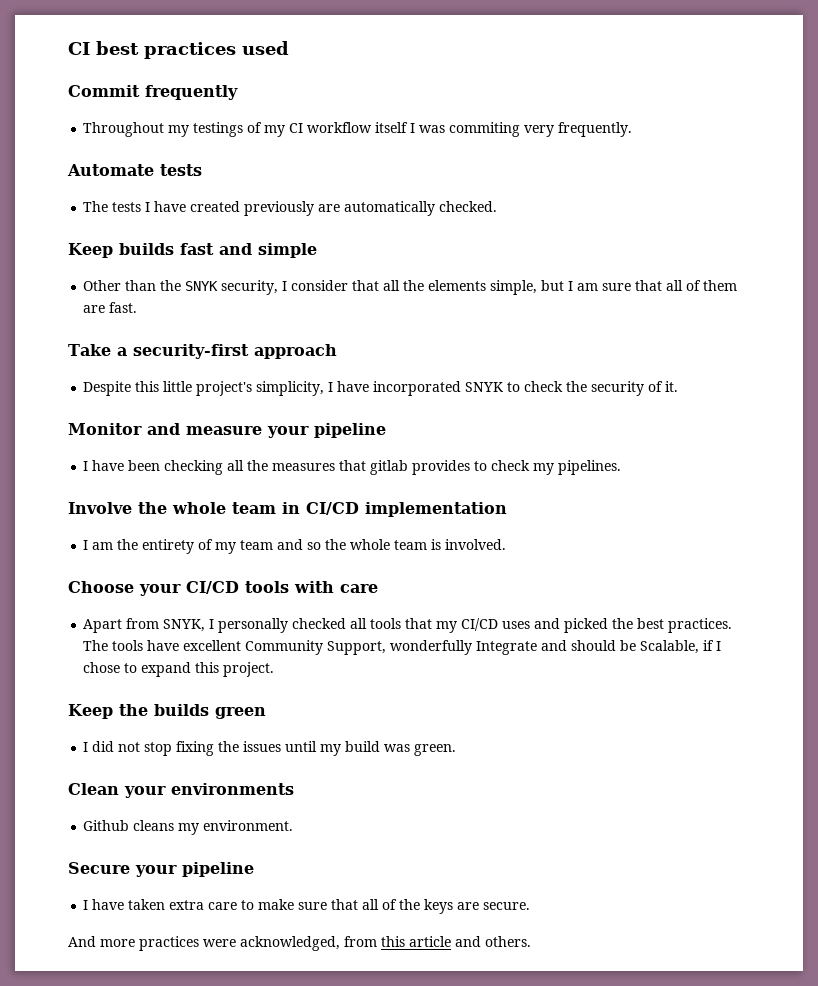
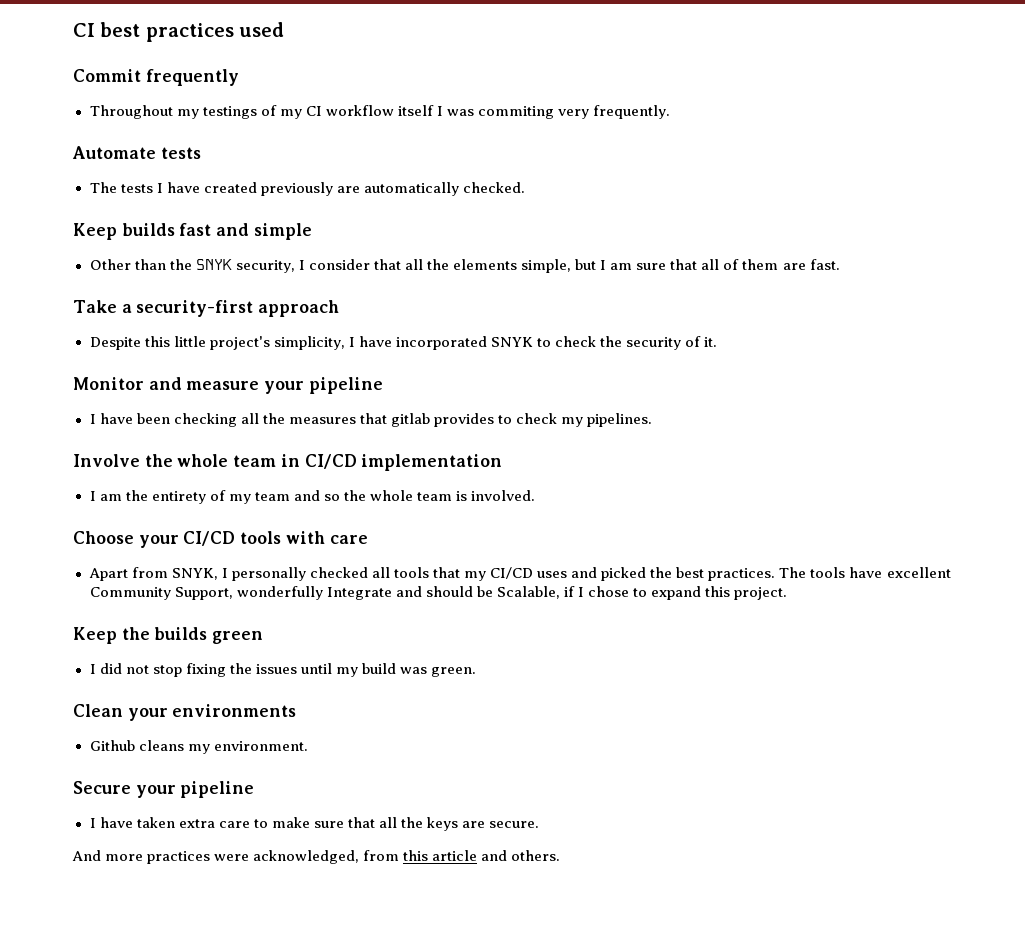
[382,899,398,910] of -> (397, 822) none

